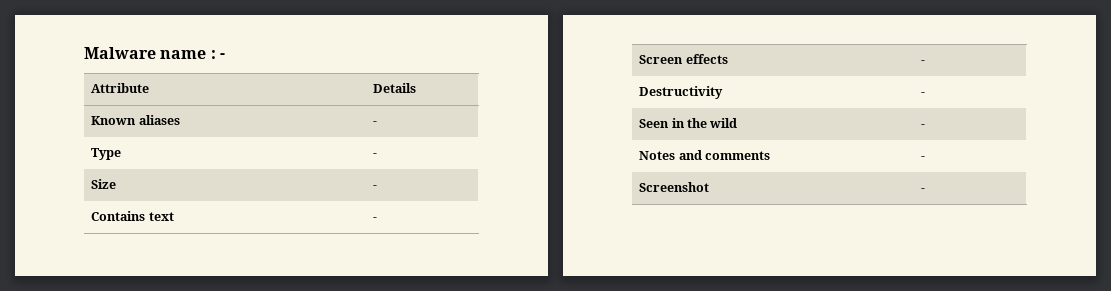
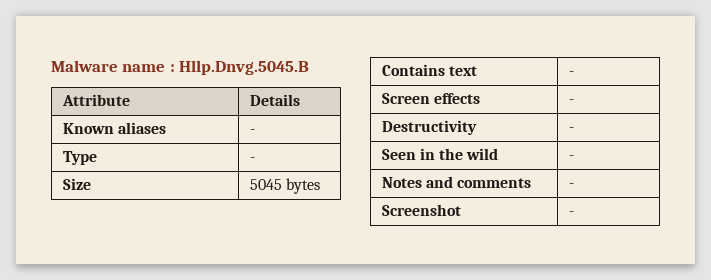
[219,53,225,59] - -> [179,60,310,75] Hllp.Dnvg.5045.B
[373,185,378,189] - -> [249,178,321,194] 5045 bytes

